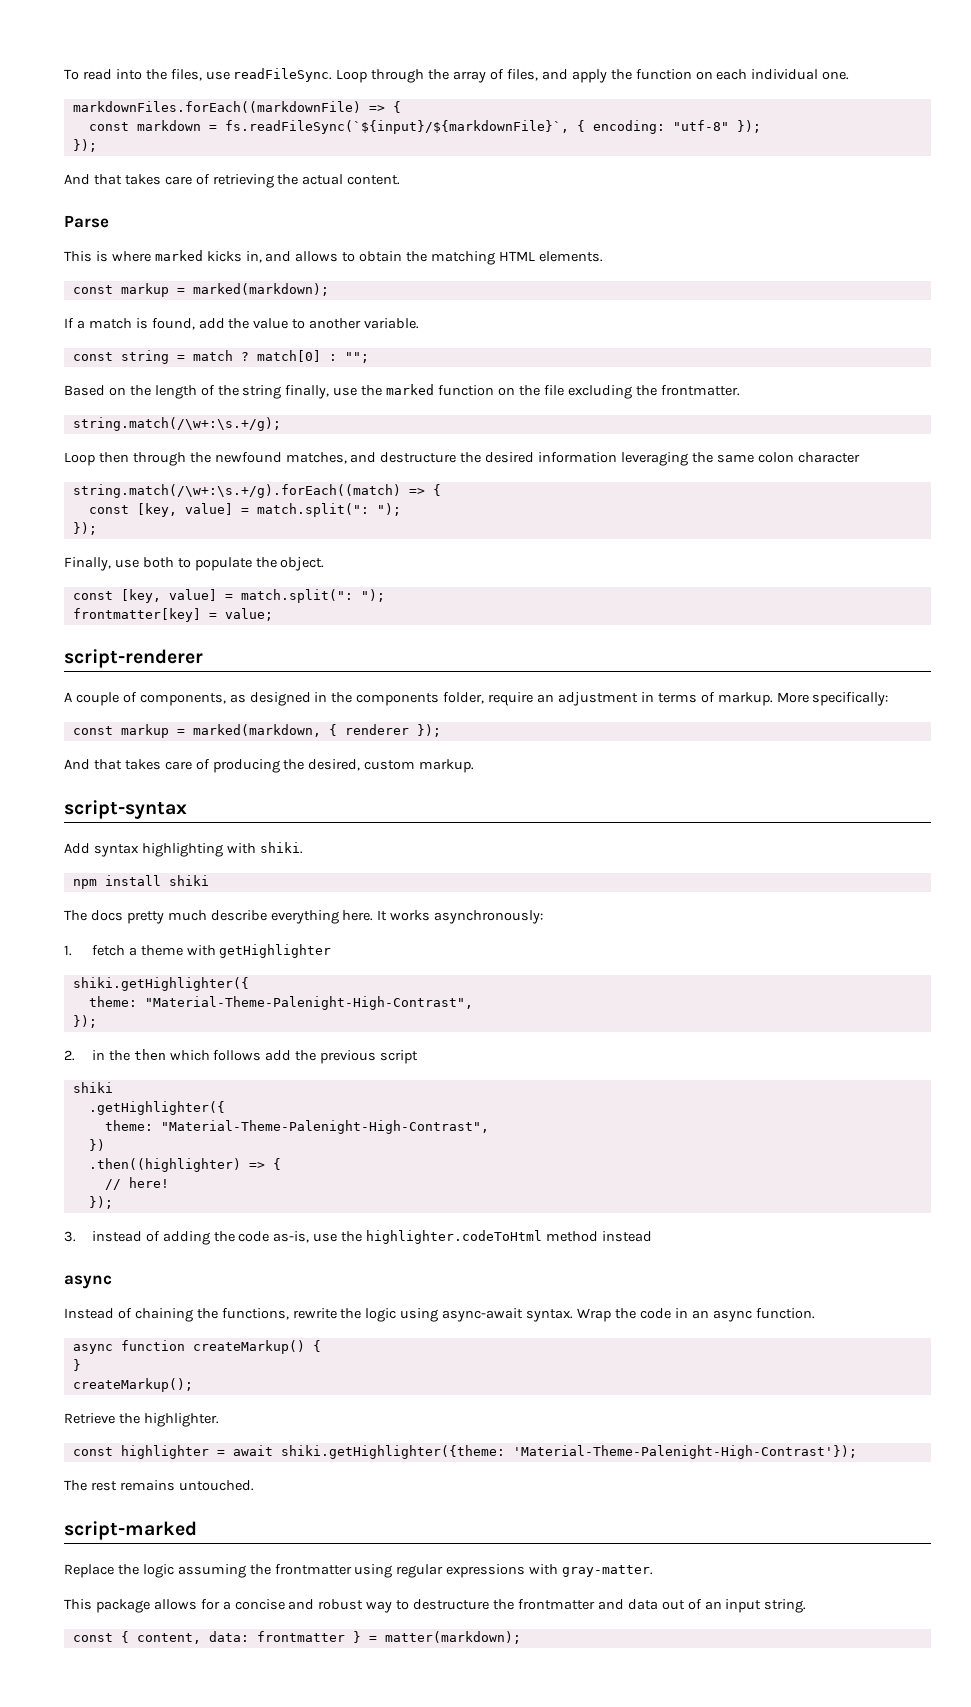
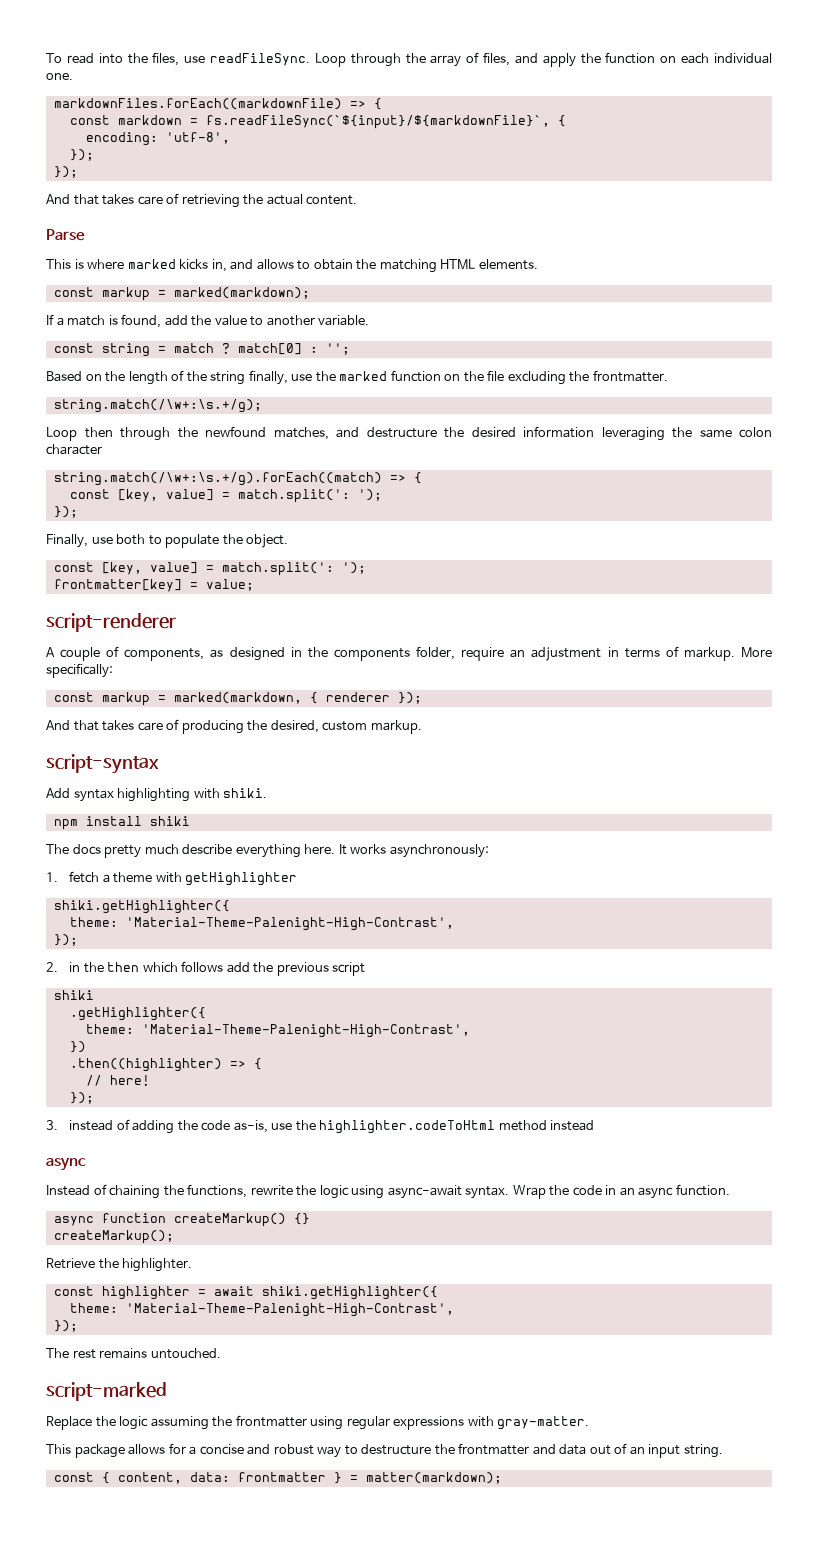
[592,120,729,134] encoding: "utf-8" -> [85,132,230,146] // encoding: 'utf-8', //
[344,352,369,363] ""; -> [325,343,350,355] '';
[256,503,401,517] match.split(": "); -> [237,489,382,503] match.split(': ');
[240,589,385,603] match.split(": "); -> [221,562,366,576] match.split(': ');
[144,996,473,1010] "Material-Theme-Palenight-High-Contrast", -> [125,917,454,931] 'Material-Theme-Palenight-High-Contrast',
[160,1120,489,1134] "Material-Theme-Palenight-High-Contrast", -> [141,1024,470,1038] 'Material-Theme-Palenight-High-Contrast',
[312,1340,321,1352] [72,1359,81,1371] { // } -> [293,1213,310,1225] {}
[280,1445,857,1459] shiki.getHighlighter({theme: 'Material-Theme-Palenight-High-Contrast'}); -> [261,1286,438,1300] [69,1303,454,1317] [53,1320,78,1332] shiki.getHighlighter({ // theme: 'Material-Theme-Palenight-High-Contrast', // });

